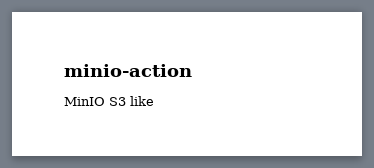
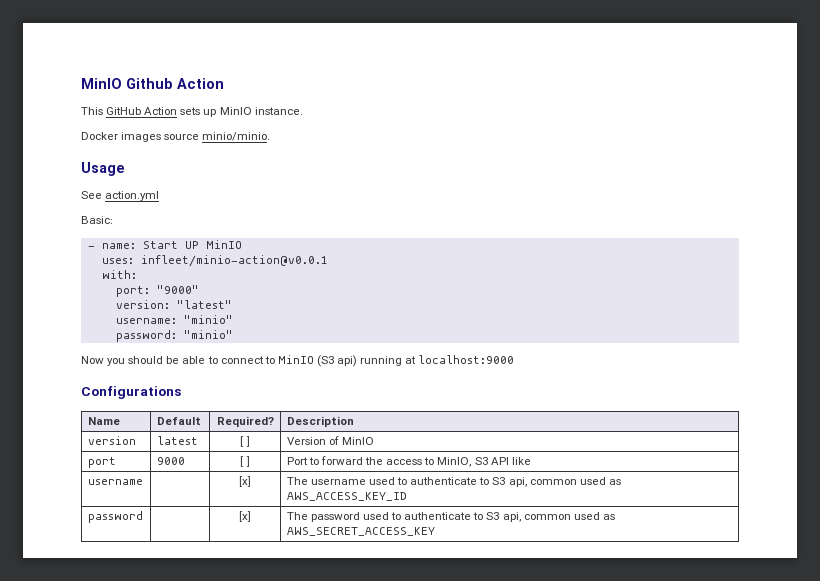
[64,64,192,77] [64,96,154,106] minio-action // MinIO S3 like -> [81,78,224,89] [81,107,303,117] [81,132,271,142] [81,162,125,176] [81,191,160,201] [81,216,113,224] [87,240,242,249] [101,255,328,267] [101,270,137,279] [115,285,199,297] [115,300,232,309] [115,315,233,324] [115,330,233,342] [81,355,515,367] [81,386,181,399] [87,417,120,425] [156,417,201,425] [216,416,274,427] [286,416,354,427] [87,436,136,445] [156,436,198,445] [240,436,250,447] [286,436,374,445] [87,457,116,468] [156,457,185,465] [240,456,250,467] [286,456,531,467] [87,479,143,485] [239,476,251,487] [286,477,621,487] [286,492,407,501] [87,511,143,523] [239,511,251,522] [286,512,615,522] [286,527,435,536] MinIO Github Action // This GitHub Action sets up MinIO instance. // Docker images source minio/minio. // Usage // See action.yml // Basic: // - name: Start UP MinIO // uses: infleet/minio-action@v0.0.1 // with: // port: "9000" // version: "latest" // username: "minio" // password: "minio" // Now you should be able to connect to MinIO (S3 api) running at localhost:9000 // Configurations // Name | Default | Required? | Description // version | latest | [ ] | Version of MinIO // port | 9000 | [ ] | Port to forward the access to MinIO, S3 API like // username | | [x] | The username used to authenticate to S3 api, common used as AWS_ACCESS_KEY_ID // password | | [x] | The password used to authenticate to S3 api, common used as AWS_SECRET_ACCESS_KEY

